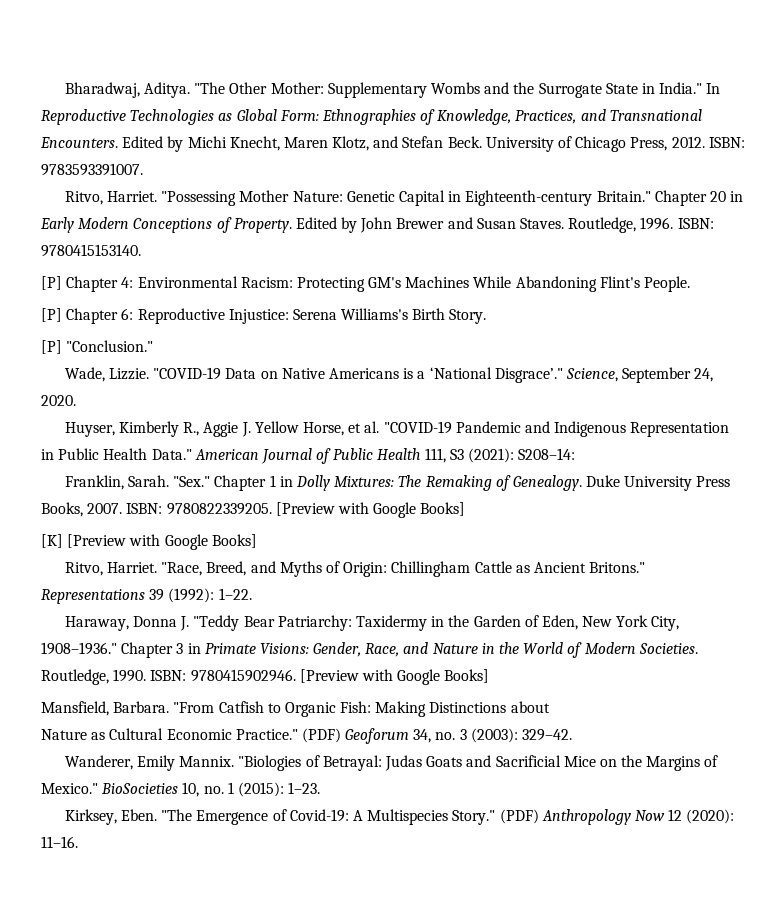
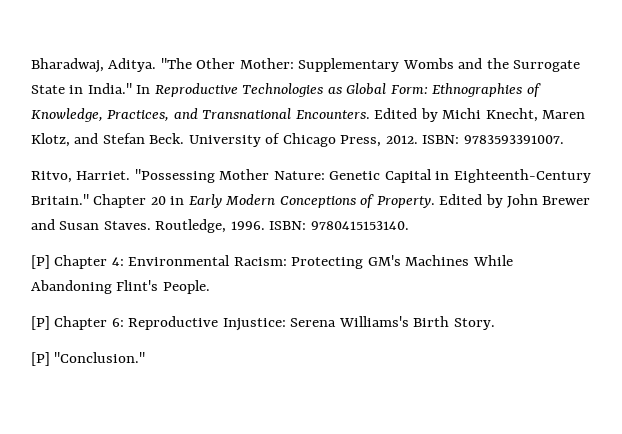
[465,190,593,206] Eighteenth-century -> [453,169,591,183] Eighteenth-Century
[64,367,714,383] [41,395,76,406] [64,421,730,437] [41,448,576,464] [64,475,731,491] [41,502,466,518] [41,534,257,550] [64,561,646,577] [41,588,252,604] [64,615,680,631] [41,642,698,658] [41,669,490,685] [41,701,550,717] [41,728,573,744] [64,755,719,771] [41,782,321,797] [64,809,735,825] [41,836,78,848] // Wade, Lizzie. "COVID-19 Data on Native Americans is a ‘National Disgrace’." Science, September 24, 2020. // Huyser, Kimberly R., Aggie J. Yellow Horse, et al. "COVID-19 Pandemic and Indigenous Representation in Public Health Data." American Journal of Public Health 111, S3 (2021): S208–14: // Franklin, Sarah. "Sex." Chapter 1 in Dolly Mixtures: The Remaking of Genealogy. Duke University Press Books, 2007. ISBN: 9780822339205. [Preview with Google Books] // [K] [Preview with Google Books] // Ritvo, Harriet. "Race, Breed, and Myths of Origin: Chillingham Cattle as Ancient Britons." Representations 39 (1992): 1–22. // Haraway, Donna J. "Teddy Bear Patriarchy: Taxidermy in the Garden of Eden, New York City, 1908–1936." Chapter 3 in Primate Visions: Gender, Race, and Nature in the World of Modern Societies. Routledge, 1990. ISBN: 9780415902946. [Preview with Google Books] // Mansfield, Barbara. "From Catfish to Organic Fish: Making Distinctions about // Nature as Cultural Economic Practice." (PDF) Geoforum 34, no. 3 (2003): 329–42. // Wanderer, Emily Mannix. "Biologies of Betrayal: Judas Goats and Sacrificial Mice on the Margins of Mexico." BioSocieties 10, no. 1 (2015): 1–23. // Kirksey, Eben. "The Emergence of Covid-19: A Multispecies Story." (PDF) Anthropology Now 12 (2020): 11–16. -> (146, 357) none

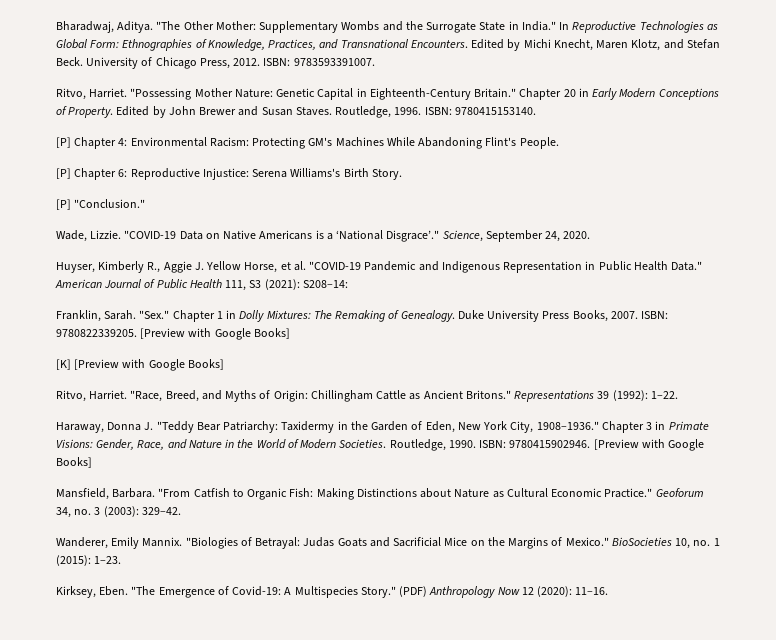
(146, 357) none -> [56,230,591,242] [56,261,703,273] [55,279,348,291] [56,310,669,322] [56,328,290,340] [56,359,224,371] [56,390,678,402] [56,421,709,433] [56,439,705,451] [56,457,92,468] [56,488,704,500] [56,506,181,518] [56,537,720,549] [56,555,122,566] [56,586,609,598] // Wade, Lizzie. "COVID-19 Data on Native Americans is a ‘National Disgrace’." Science, September 24, 2020. // Huyser, Kimberly R., Aggie J. Yellow Horse, et al. "COVID-19 Pandemic and Indigenous Representation in Public Health Data." American Journal of Public Health 111, S3 (2021): S208–14: // Franklin, Sarah. "Sex." Chapter 1 in Dolly Mixtures: The Remaking of Genealogy. Duke University Press Books, 2007. ISBN: 9780822339205. [Preview with Google Books] // [K] [Preview with Google Books] // Ritvo, Harriet. "Race, Breed, and Myths of Origin: Chillingham Cattle as Ancient Britons." Representations 39 (1992): 1–22. // Haraway, Donna J. "Teddy Bear Patriarchy: Taxidermy in the Garden of Eden, New York City, 1908–1936." Chapter 3 in Primate Visions: Gender, Race, and Nature in the World of Modern Societies. Routledge, 1990. ISBN: 9780415902946. [Preview with Google Books] // Mansfield, Barbara. "From Catfish to Organic Fish: Making Distinctions about Nature as Cultural Economic Practice." Geoforum 34, no. 3 (2003): 329–42. // Wanderer, Emily Mannix. "Biologies of Betrayal: Judas Goats and Sacrificial Mice on the Margins of Mexico." BioSocieties 10, no. 1 (2015): 1–23. // Kirksey, Eben. "The Emergence of Covid-19: A Multispecies Story." (PDF) Anthropology Now 12 (2020): 11–16.

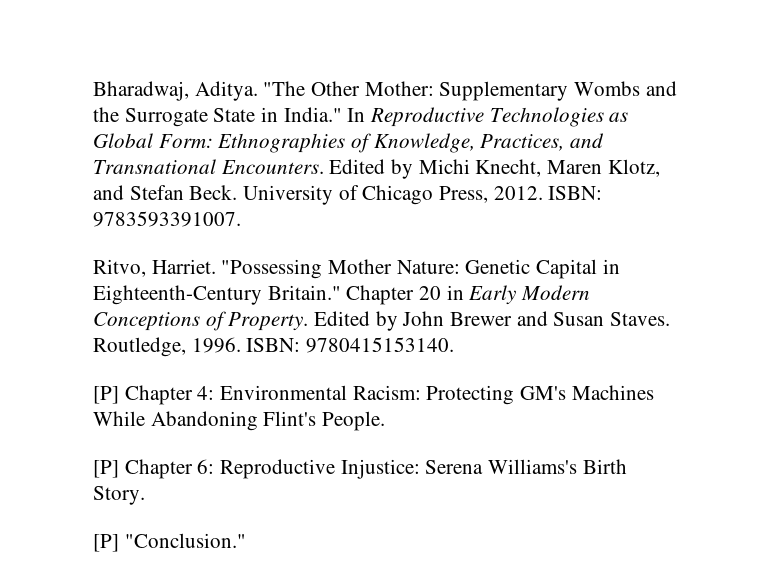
[56,230,591,242] [56,261,703,273] [55,279,348,291] [56,310,669,322] [56,328,290,340] [56,359,224,371] [56,390,678,402] [56,421,709,433] [56,439,705,451] [56,457,92,468] [56,488,704,500] [56,506,181,518] [56,537,720,549] [56,555,122,566] [56,586,609,598] // Wade, Lizzie. "COVID-19 Data on Native Americans is a ‘National Disgrace’." Science, September 24, 2020. // Huyser, Kimberly R., Aggie J. Yellow Horse, et al. "COVID-19 Pandemic and Indigenous Representation in Public Health Data." American Journal of Public Health 111, S3 (2021): S208–14: // Franklin, Sarah. "Sex." Chapter 1 in Dolly Mixtures: The Remaking of Genealogy. Duke University Press Books, 2007. ISBN: 9780822339205. [Preview with Google Books] // [K] [Preview with Google Books] // Ritvo, Harriet. "Race, Breed, and Myths of Origin: Chillingham Cattle as Ancient Britons." Representations 39 (1992): 1–22. // Haraway, Donna J. "Teddy Bear Patriarchy: Taxidermy in the Garden of Eden, New York City, 1908–1936." Chapter 3 in Primate Visions: Gender, Race, and Nature in the World of Modern Societies. Routledge, 1990. ISBN: 9780415902946. [Preview with Google Books] // Mansfield, Barbara. "From Catfish to Organic Fish: Making Distinctions about Nature as Cultural Economic Practice." Geoforum 34, no. 3 (2003): 329–42. // Wanderer, Emily Mannix. "Biologies of Betrayal: Judas Goats and Sacrificial Mice on the Margins of Mexico." BioSocieties 10, no. 1 (2015): 1–23. // Kirksey, Eben. "The Emergence of Covid-19: A Multispecies Story." (PDF) Anthropology Now 12 (2020): 11–16. -> (246, 540) none

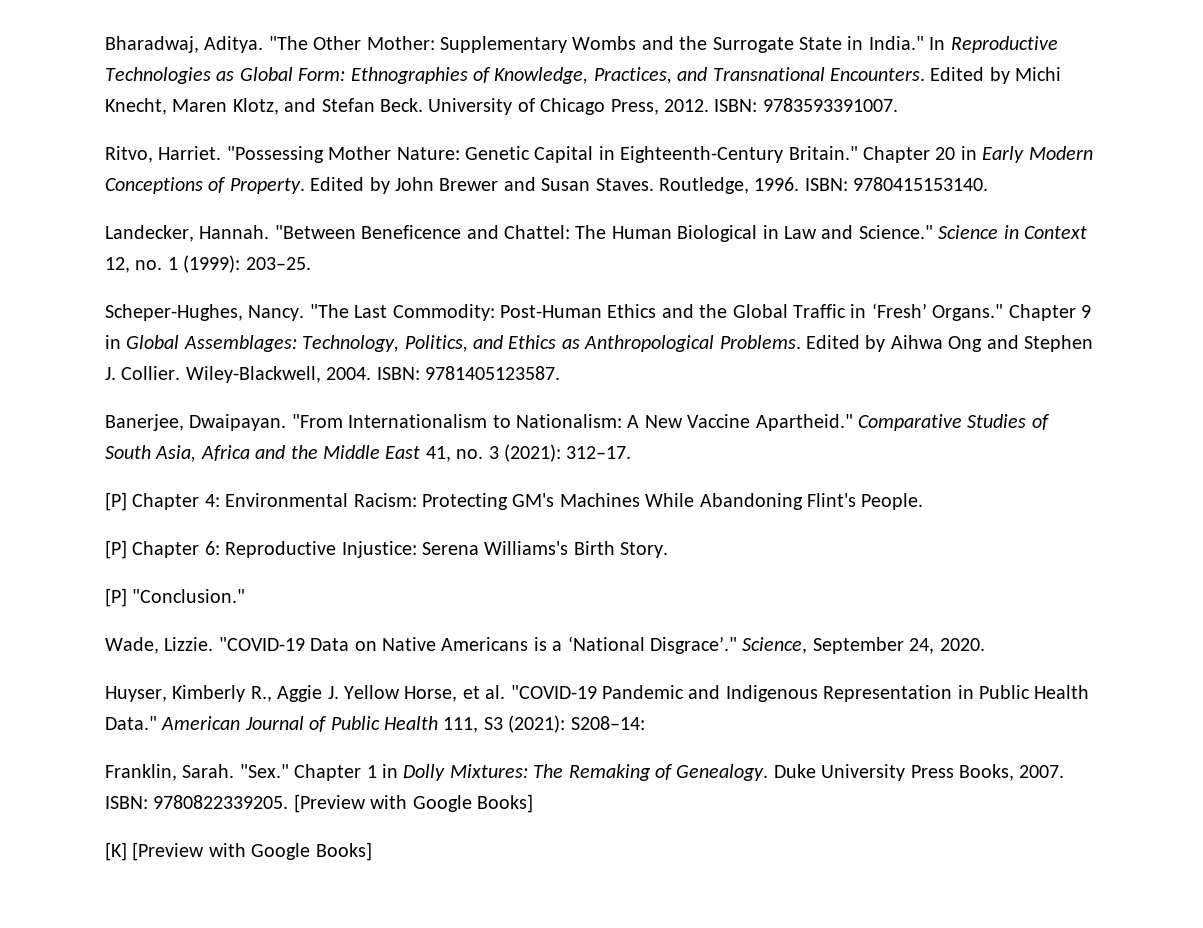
(455, 345) none -> [105,225,1087,242] [105,255,311,273] [105,303,1091,321] [105,335,1093,352] [105,366,560,383] [105,414,1050,431] [105,444,632,462] // Landecker, Hannah. "Between Beneficence and Chattel: The Human Biological in Law and Science." Science in Context 12, no. 1 (1999): 203–25. // Scheper-Hughes, Nancy. "The Last Commodity: Post-Human Ethics and the Global Traffic in ‘Fresh’ Organs." Chapter 9 in Global Assemblages: Technology, Politics, and Ethics as Anthropological Problems. Edited by Aihwa Ong and Stephen J. Collier. Wiley-Blackwell, 2004. ISBN: 9781405123587. // Banerjee, Dwaipayan. "From Internationalism to Nationalism: A New Vaccine Apartheid." Comparative Studies of South Asia, Africa and the Middle East 41, no. 3 (2021): 312–17.
(246, 540) none -> [105,636,985,654] [105,685,1090,702] [105,715,645,733] [105,764,1065,781] [105,794,533,813] [105,842,372,861] // Wade, Lizzie. "COVID-19 Data on Native Americans is a ‘National Disgrace’." Science, September 24, 2020. // Huyser, Kimberly R., Aggie J. Yellow Horse, et al. "COVID-19 Pandemic and Indigenous Representation in Public Health Data." American Journal of Public Health 111, S3 (2021): S208–14: // Franklin, Sarah. "Sex." Chapter 1 in Dolly Mixtures: The Remaking of Genealogy. Duke University Press Books, 2007. ISBN: 9780822339205. [Preview with Google Books] // [K] [Preview with Google Books]

